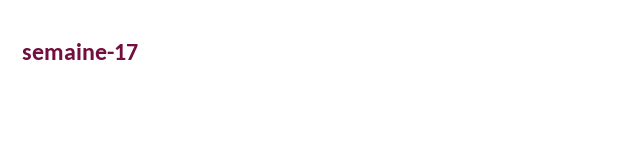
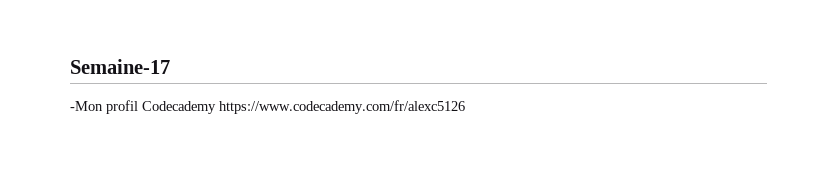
[22,43,138,60] semaine-17 -> [70,59,170,74] [70,100,465,114] Semaine-17 // -Mon profil Codecademy https://www.codecademy.com/fr/alexc5126

